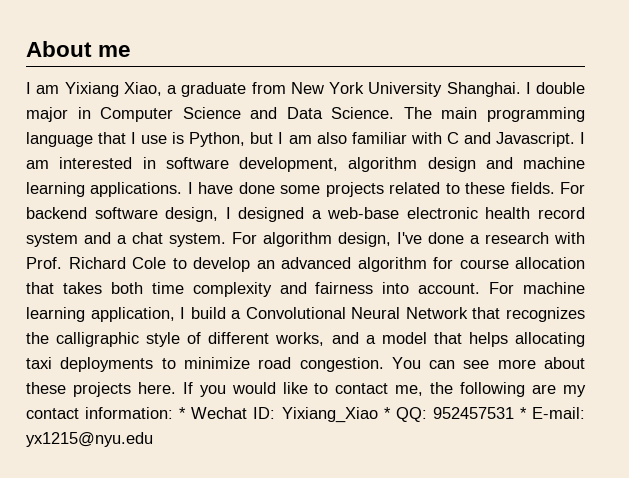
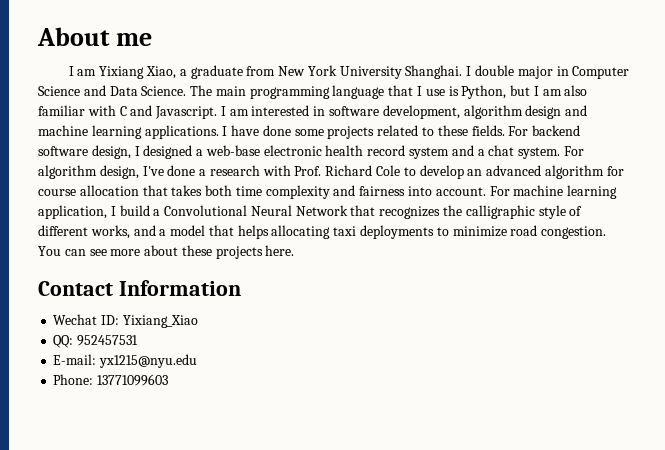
[182,382,586,397] [26,407,187,419] If you would like to contact me, the following are my contact information: * -> [38,280,241,296] // Contact Information //
[383,407,391,419] * -> (198, 321) //
[519,407,527,419] * -> (139, 340) //
(153, 439) none -> [53,374,169,386] // Phone: 13771099603

